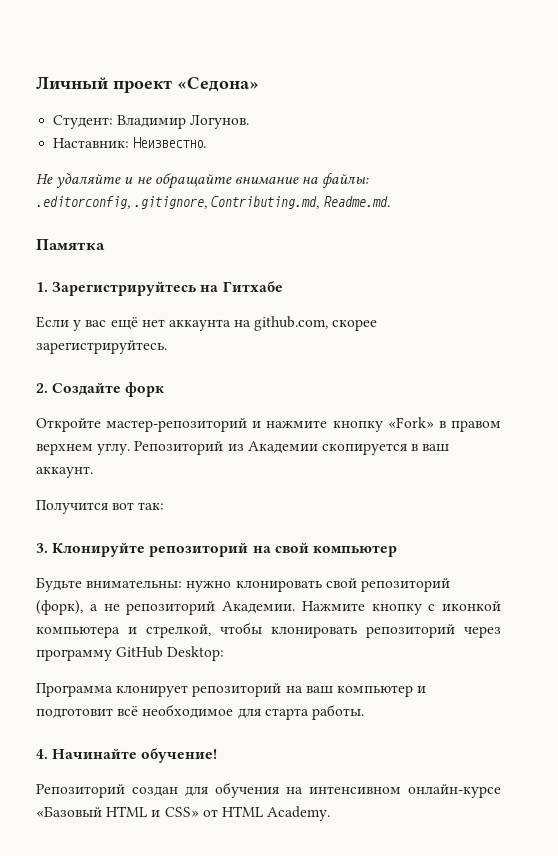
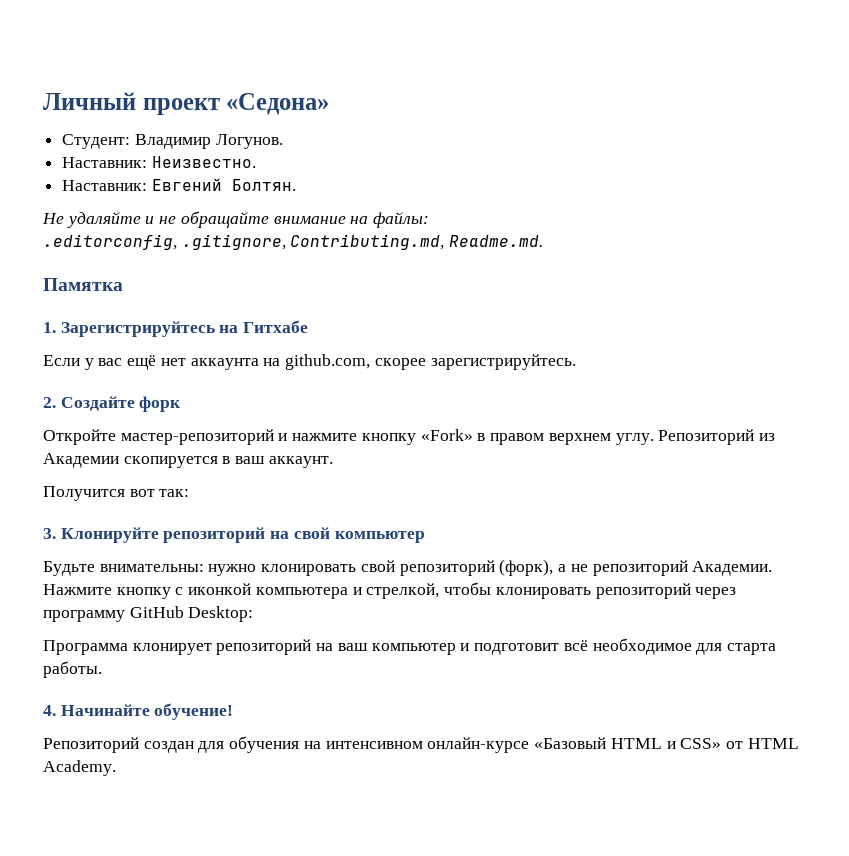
(207, 142) none -> [62,178,296,191] // Наставник: Евгений Болтян.

